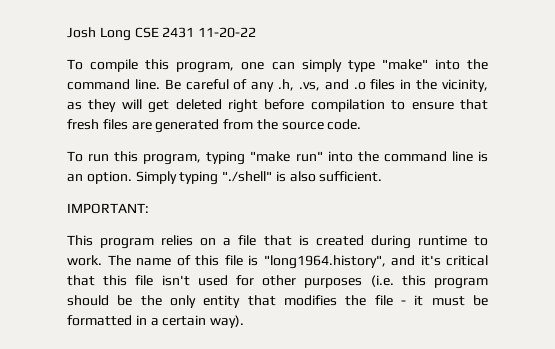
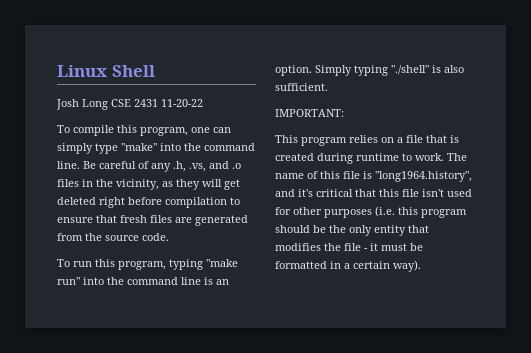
(67, 32) none -> [57,65,155,77] Linux Shell //

